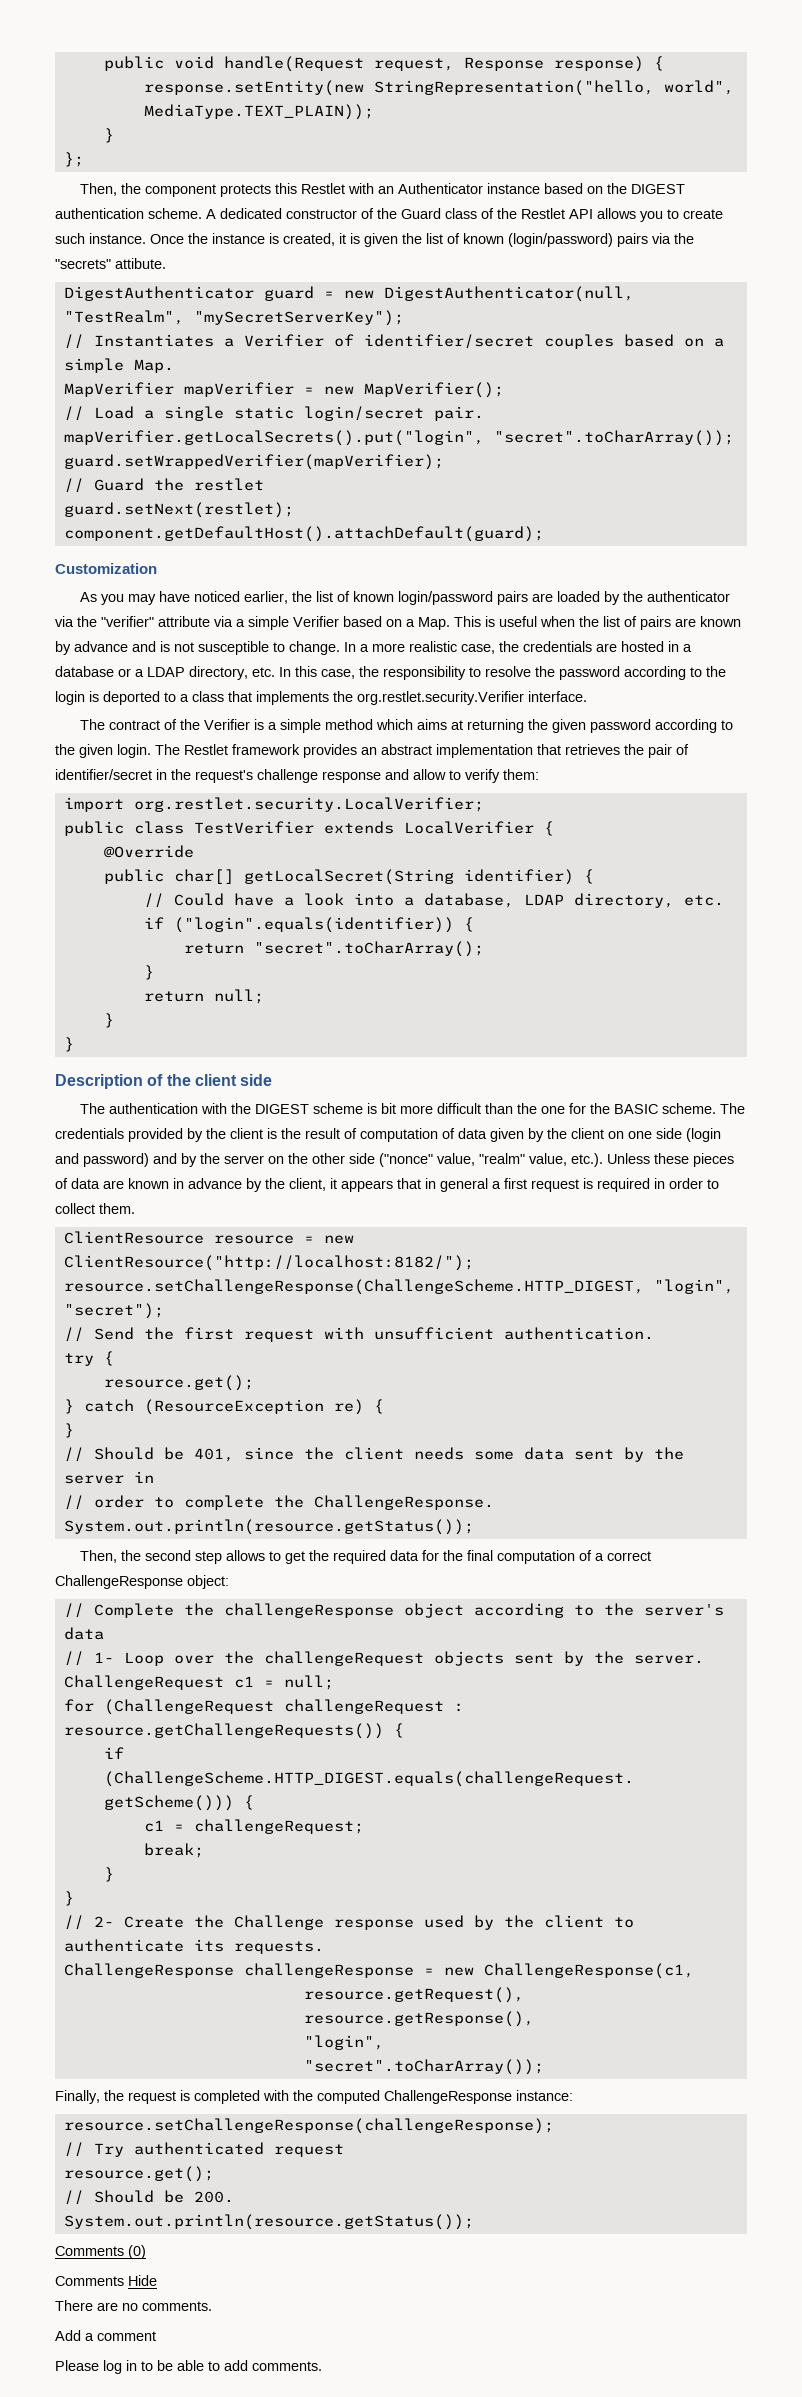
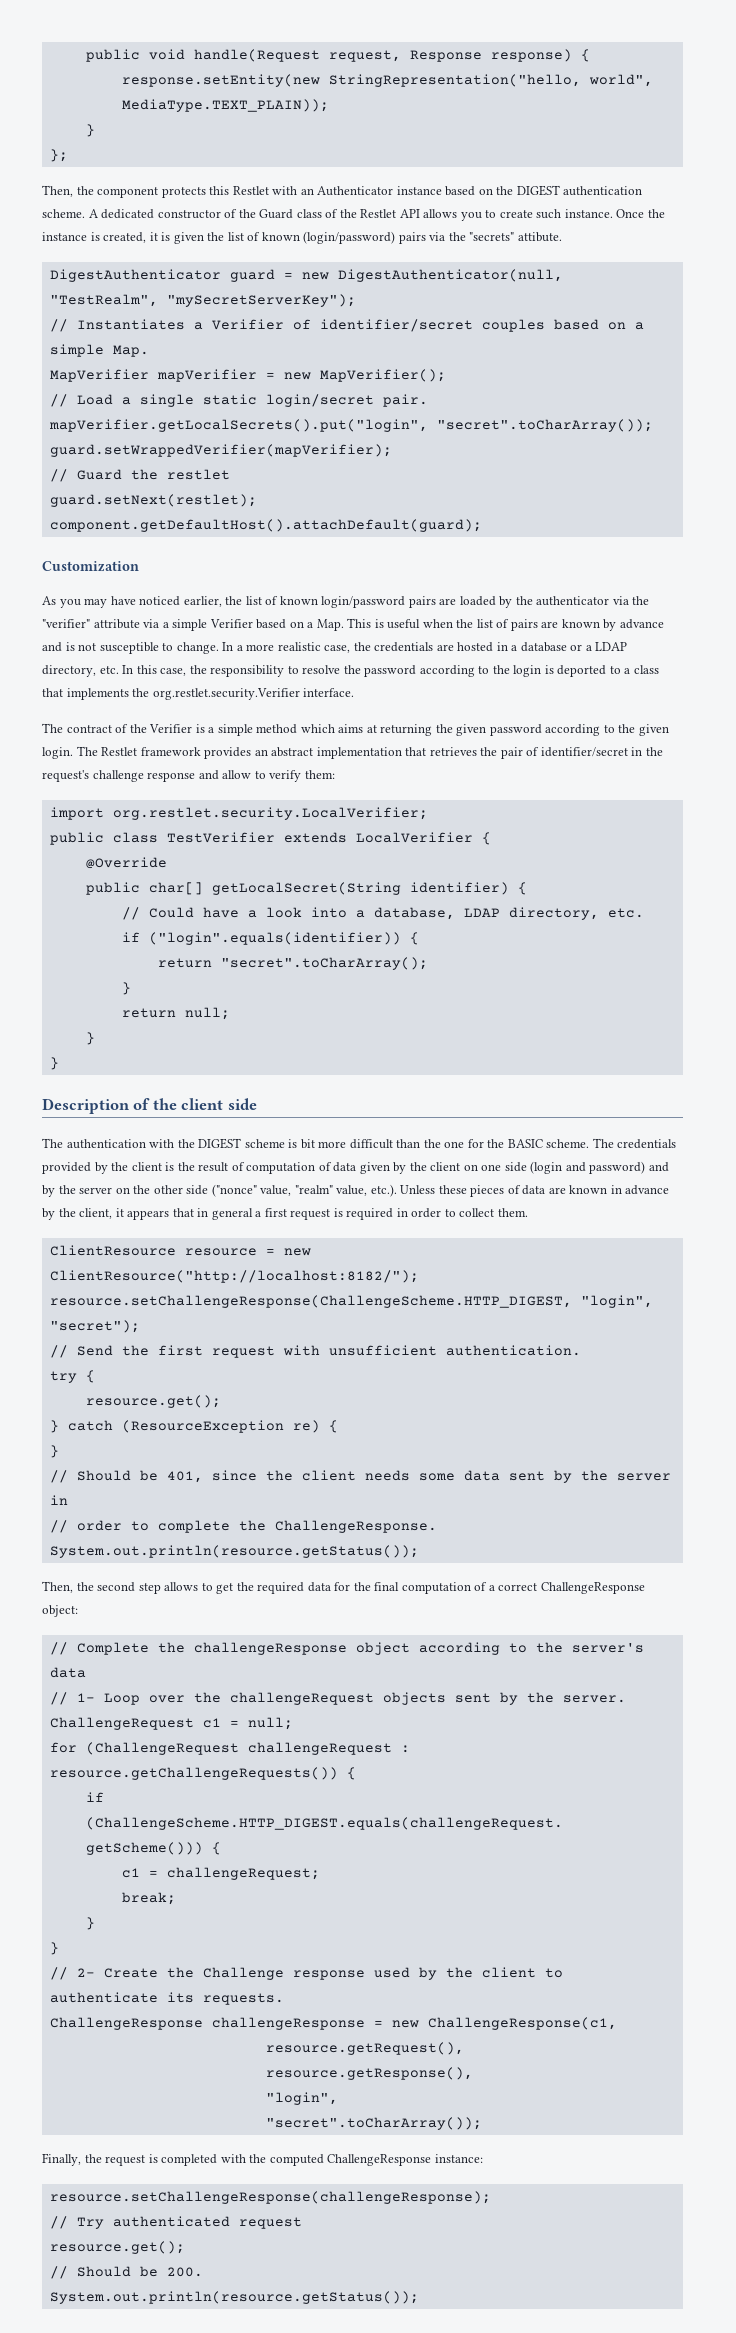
[55,2245,146,2259] [55,2275,157,2286] [55,2300,212,2311] [55,2330,156,2341] [55,2360,322,2374] // Comments (0) // Comments Hide // There are no comments. // Add a comment // Please log in to be able to add comments. -> (419, 2297) none

